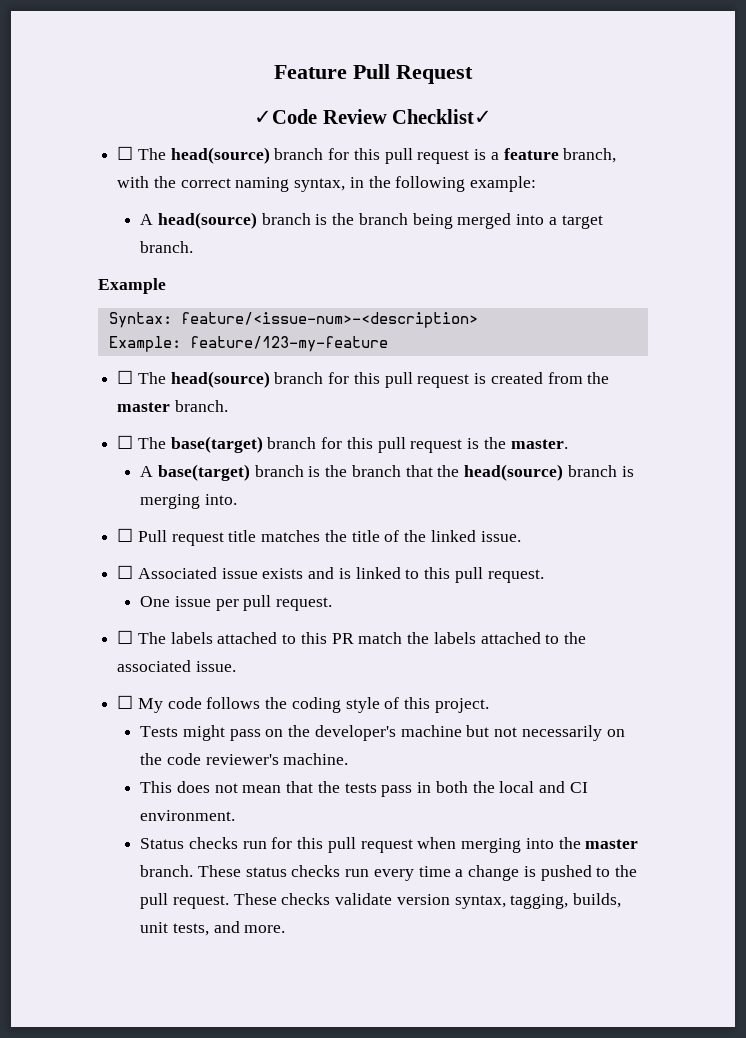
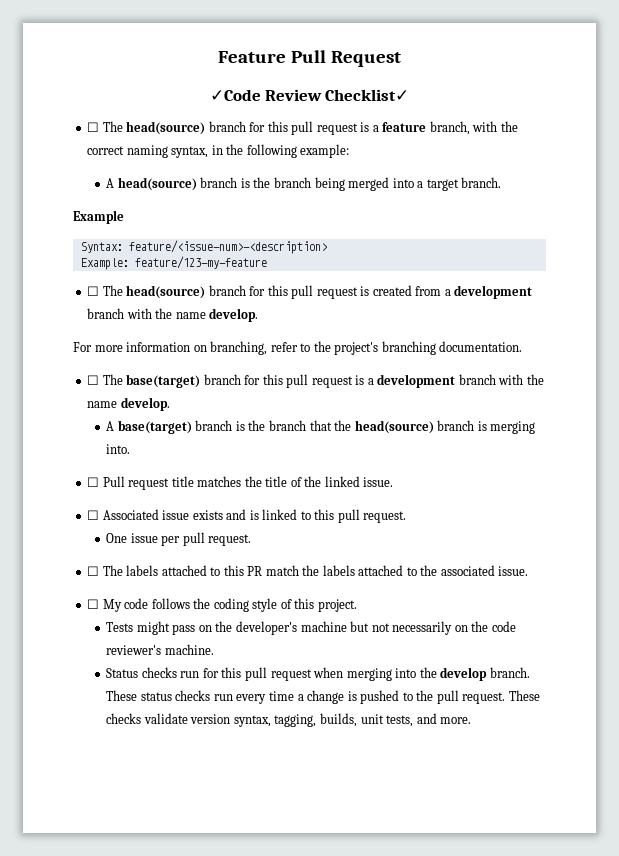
[587,372,610,384] [117,400,228,412] the master branch. -> [444,285,533,299] [87,308,259,322] [73,341,523,355] a development branch with the name develop. // For more information on branching, refer to the project's branching documentation.
[483,437,568,449] the master. -> [367,374,544,388] [87,397,170,411] a development branch with the name develop.
[140,781,588,797] [140,810,236,821] // This does not mean that the tests pass in both the local and CI environment. -> (214, 649) none
[585,839,639,849] master -> [440,667,488,681] develop

